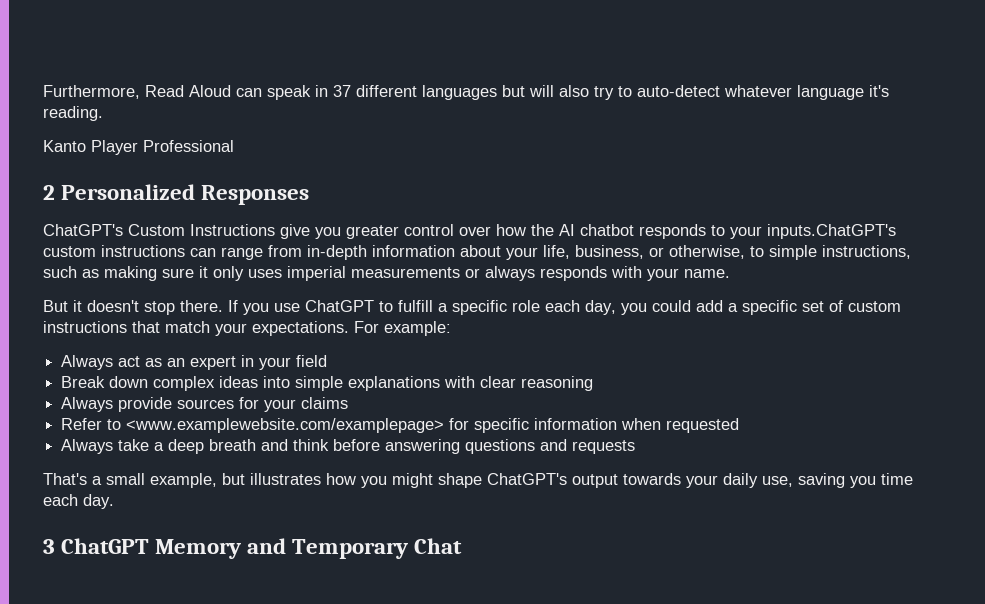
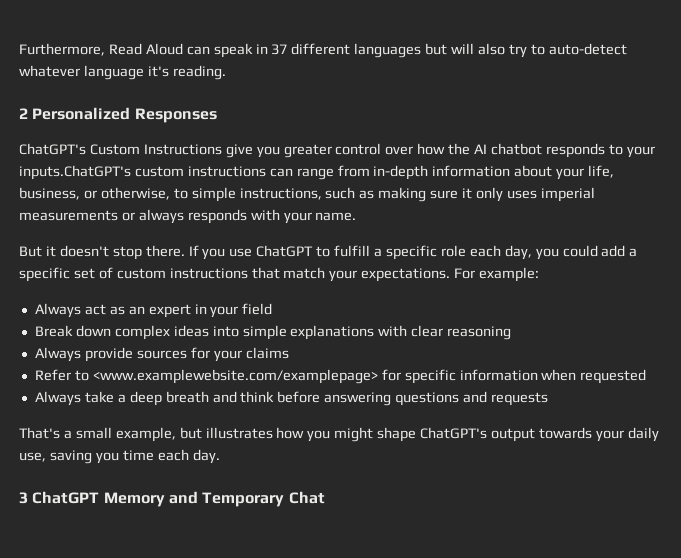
[43,140,234,155] // Kanto Player Professional -> (226, 72) none

